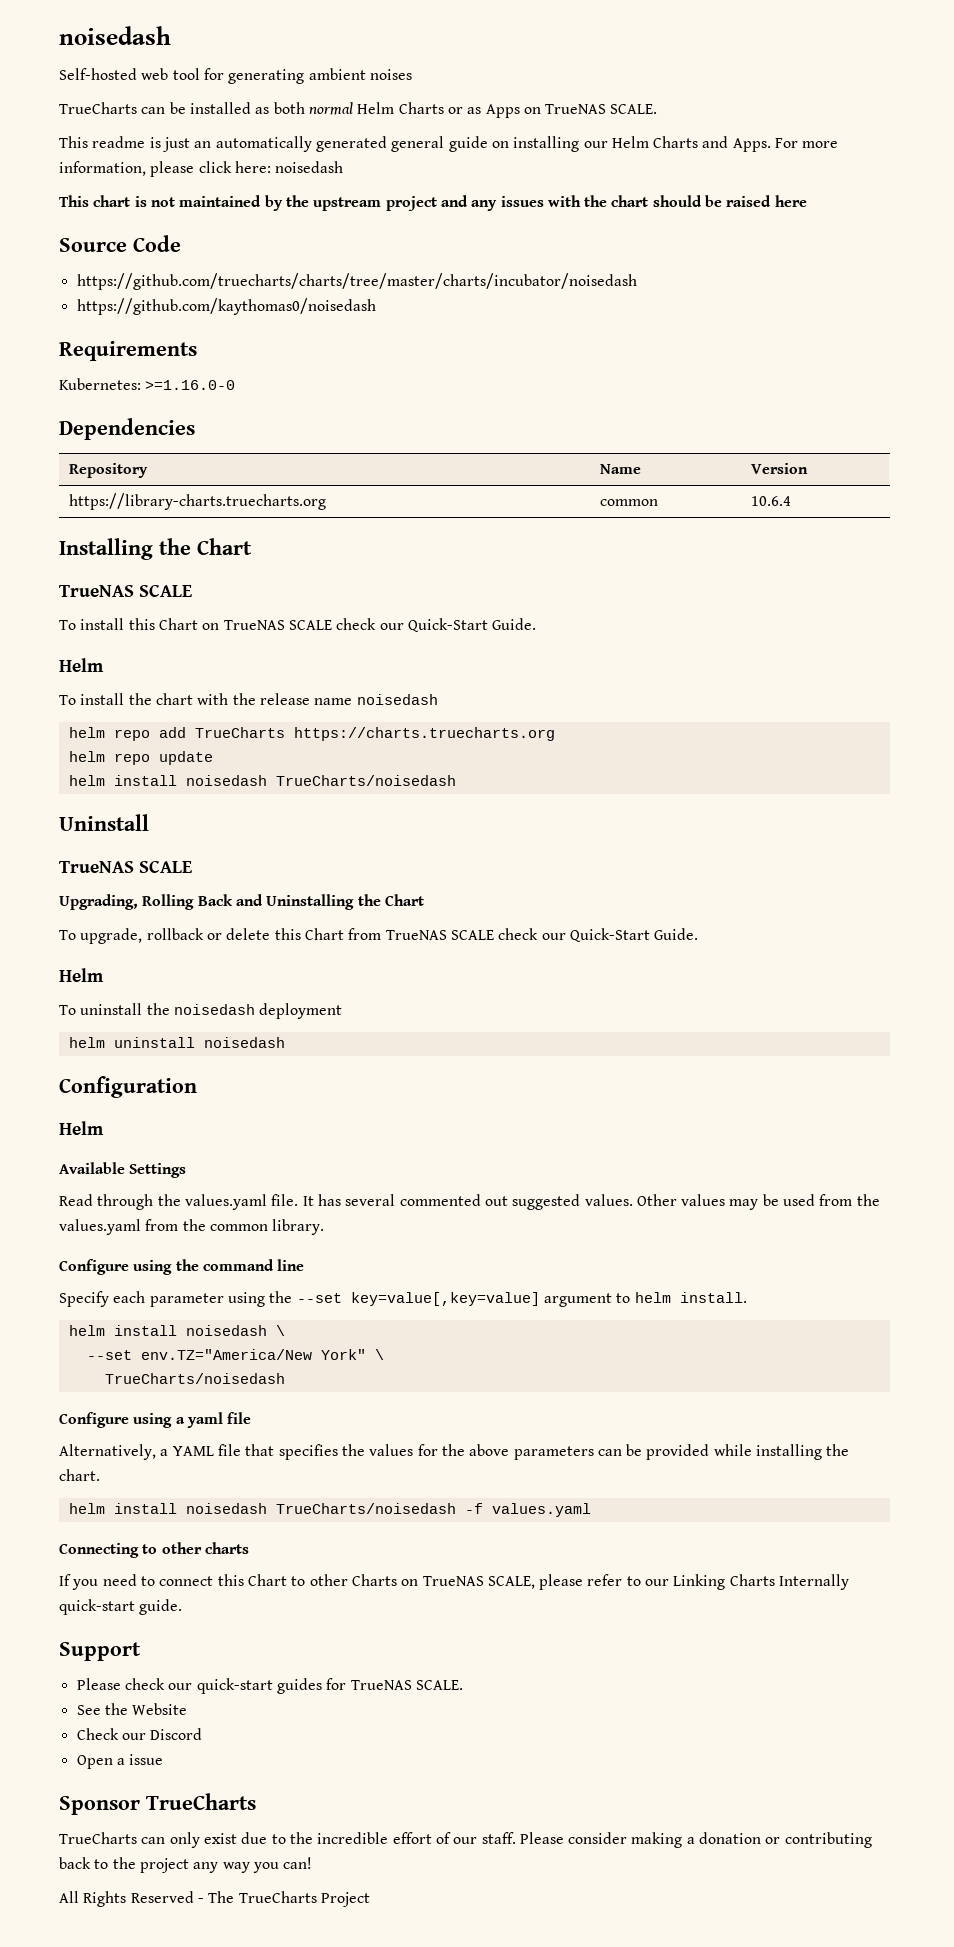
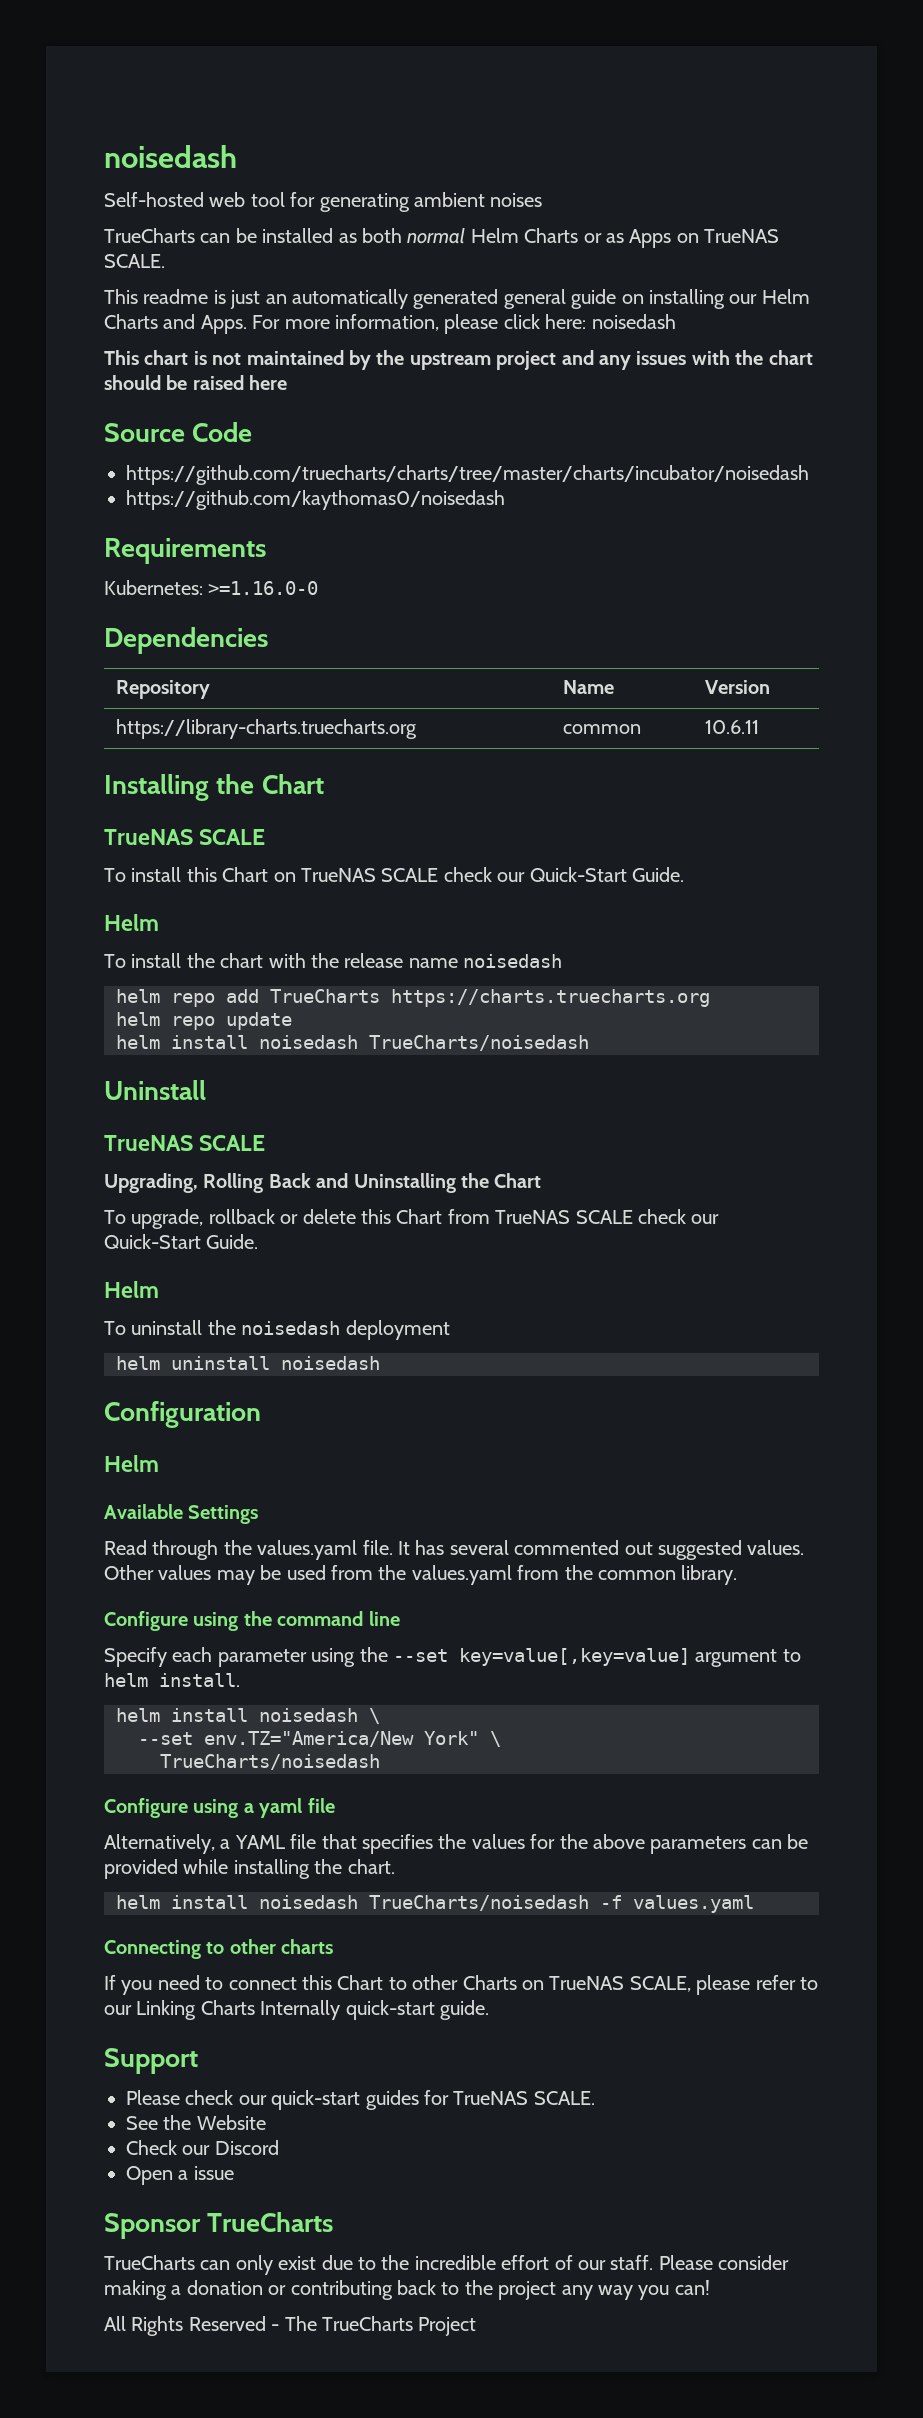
[751,496,792,506] 10.6.4 -> [705,720,760,734] 10.6.11

